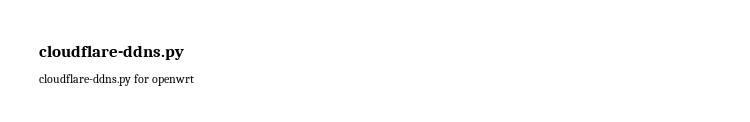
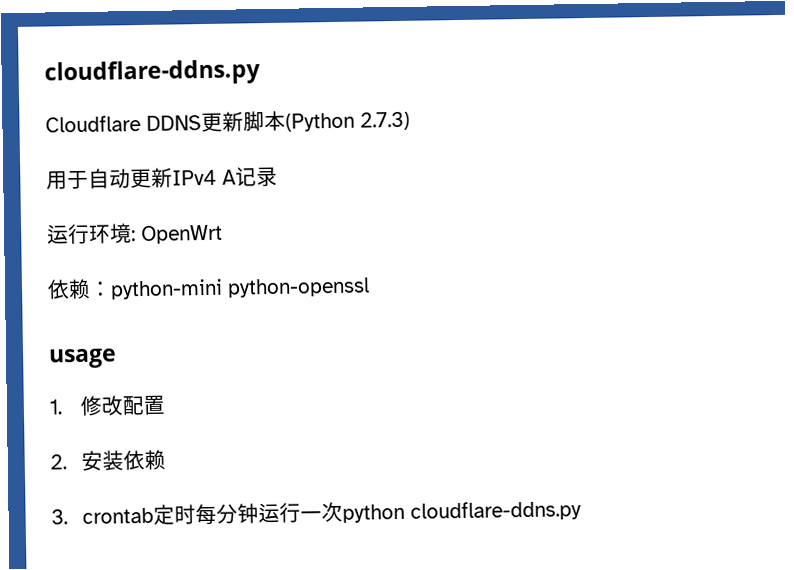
[39,74,195,86] cloudflare-ddns.py for openwrt -> [45,110,410,133] [46,166,278,190] [47,223,223,245] [47,277,370,300] [48,348,117,369] [49,395,166,416] [50,449,166,471] [51,500,582,526] Cloudflare DDNS更新脚本(Python 2.7.3) // 用于自动更新IPv4 A记录 // 运行环境: OpenWrt // 依赖：python-mini python-openssl // usage // 1.修改配置 // 2.安装依赖 // 3. crontab定时每分钟运行一次python cloudflare-ddns.py

